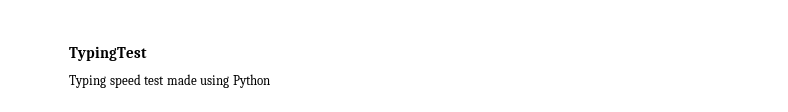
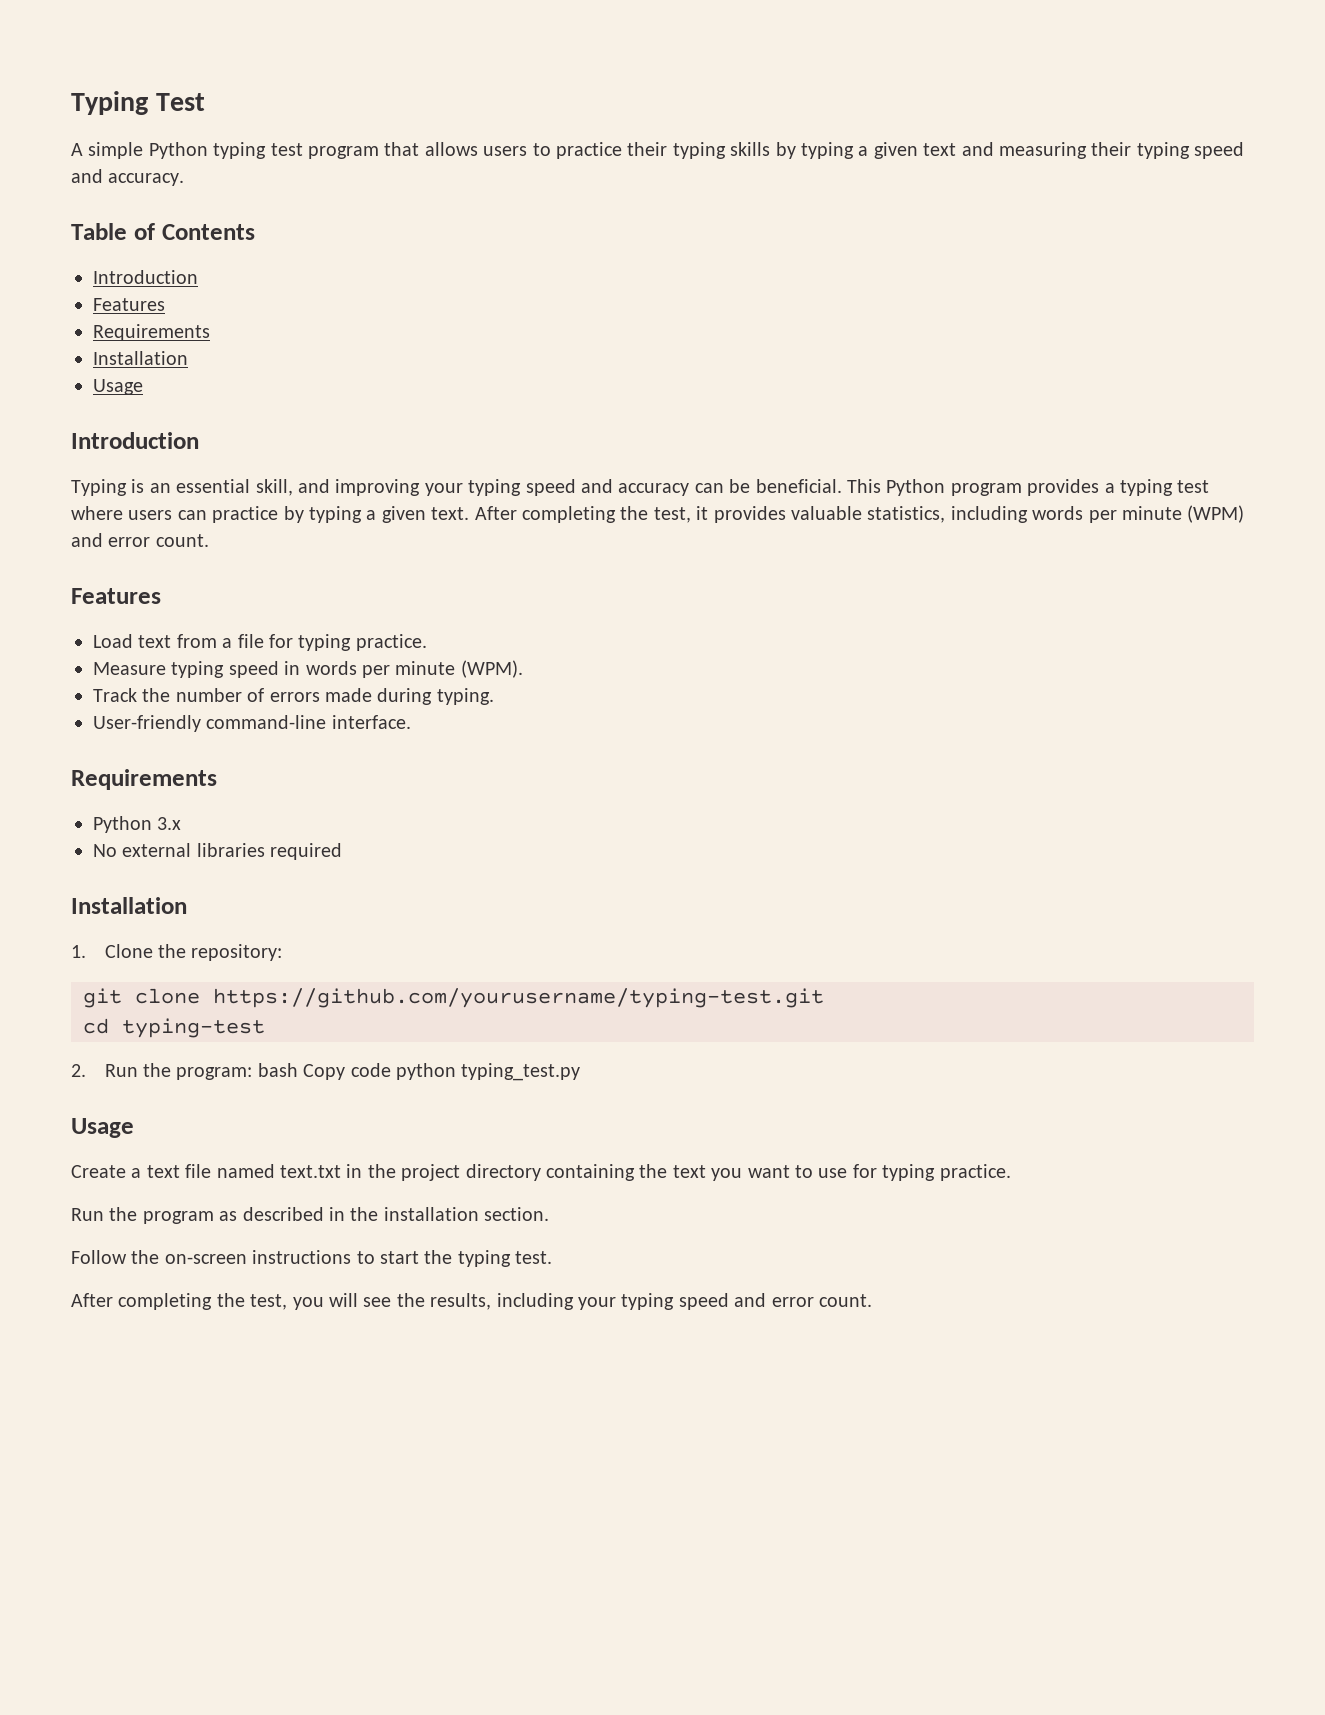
[69,46,147,61] [69,74,270,88] TypingTest // Typing speed test made using Python -> [71,91,205,115] [71,142,1245,159] [71,169,185,186] [71,223,255,240] [93,270,198,284] [93,298,165,311] [93,324,210,341] [93,351,188,365] [93,379,143,395] [71,432,199,449] [71,479,1210,496] [71,505,1245,523] [71,533,209,547] [71,588,161,604] [93,634,427,651] [93,660,523,678] [93,688,494,705] [93,715,411,732] [71,769,217,790] [93,816,182,833] [93,843,343,860] [71,897,187,914] [71,944,283,961] [83,988,824,1008] [83,1018,265,1038] [71,1063,581,1081] [71,1118,134,1138] [71,1164,1011,1181] [71,1207,550,1224] [71,1250,553,1267] [71,1293,872,1310] Typing Test // A simple Python typing test program that allows users to practice their typing skills by typing a given text and measuring their typing speed and accuracy. // Table of Contents // Introduction // Features // Requirements // Installation // Usage // Introduction // Typing is an essential skill, and improving your typing speed and accuracy can be beneficial. This Python program provides a typing test where users can practice by typing a given text. After completing the test, it provides valuable statistics, including words per minute (WPM) and error count. // Features // Load text from a file for typing practice. // Measure typing speed in words per minute (WPM). // Track the number of errors made during typing. // User-friendly command-line interface. // Requirements // Python 3.x // No external libraries required // Installation // 1. Clone the repository: // git clone https://github.com/yourusername/typing-test.git // cd typing-test // 2. Run the program: bash Copy code python typing_test.py // Usage // Create a text file named text.txt in the project directory containing the text you want to use for typing practice. // Run the program as described in the installation section. // Follow the on-screen instructions to start the typing test. // After completing the test, you will see the results, including your typing speed and error count.

